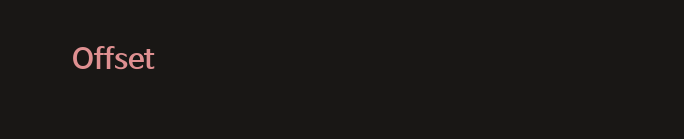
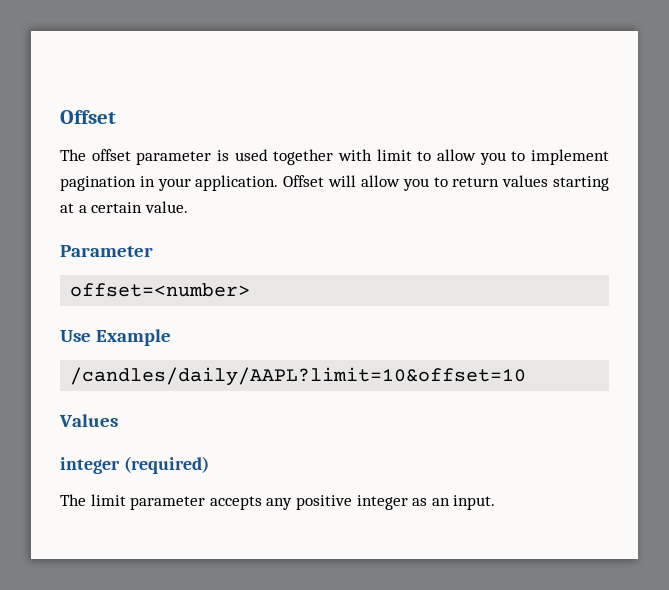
[72,46,155,70] Offset -> [60,110,116,124] [60,149,609,165] [60,175,609,191] [60,201,188,213] [60,245,153,257] [70,283,251,297] [60,329,171,346] [70,367,527,386] [59,414,118,427] [60,456,209,474] [60,494,496,510] Offset // The offset parameter is used together with limit to allow you to implement pagination in your application. Offset will allow you to return values starting at a certain value. // Parameter // offset=<number> // Use Example // /candles/daily/AAPL?limit=10&offset=10 // Values // integer (required) // The limit parameter accepts any positive integer as an input.

